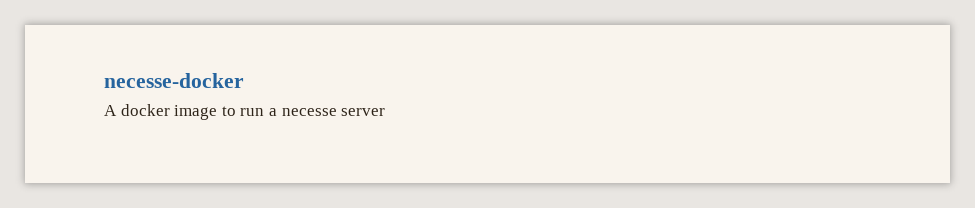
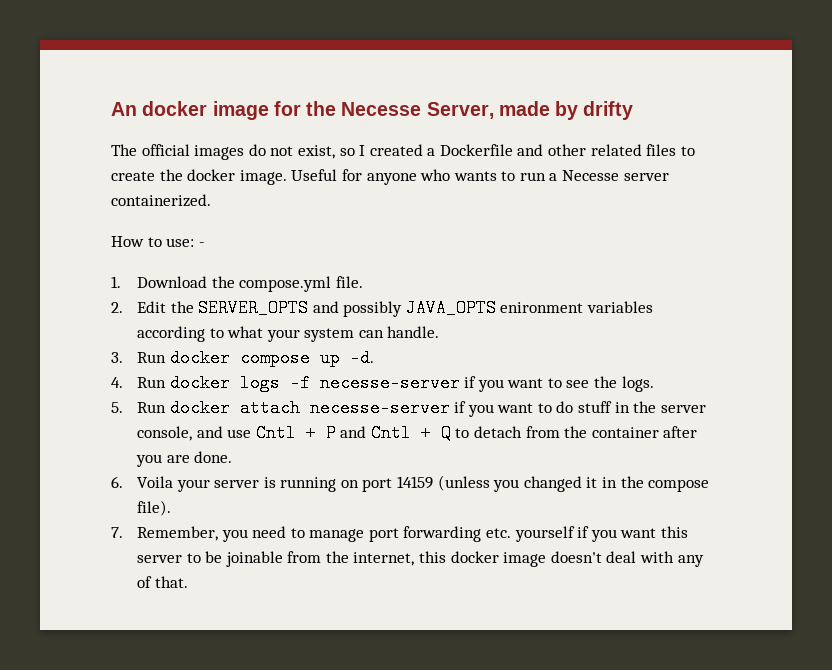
[104,73,244,88] [104,104,386,120] necesse-docker // A docker image to run a necesse server -> [111,101,634,120] [111,144,695,160] [111,169,669,185] [111,194,211,207] [111,236,205,247] [111,276,363,292] [111,299,654,317] [136,326,440,342] [111,349,374,367] [111,374,654,392] [111,399,706,417] [136,424,698,442] [135,451,233,467] [111,475,710,492] [136,500,171,516] [111,526,689,542] [136,551,704,567] [136,576,188,588] An docker image for the Necesse Server, made by drifty // The official images do not exist, so I created a Dockerfile and other related files to create the docker image. Useful for anyone who wants to run a Necesse server containerized. // How to use: - // 1. Download the compose.yml file. // 2. Edit the SERVER_OPTS and possibly JAVA_OPTS enironment variables according to what your system can handle. // 3. Run docker compose up -d. // 4. Run docker logs -f necesse-server if you want to see the logs. // 5. Run docker attach necesse-server if you want to do stuff in the server console, and use Cntl + P and Cntl + Q to detach from the container after you are done. // 6. Voila your server is running on port 14159 (unless you changed it in the compose file). // 7. Remember, you need to manage port forwarding etc. yourself if you want this server to be joinable from the internet, this docker image doesn't deal with any of that.

